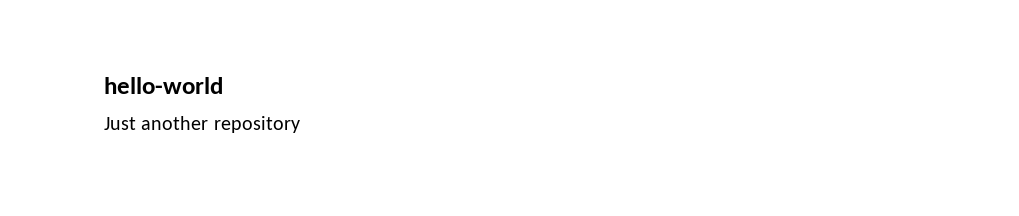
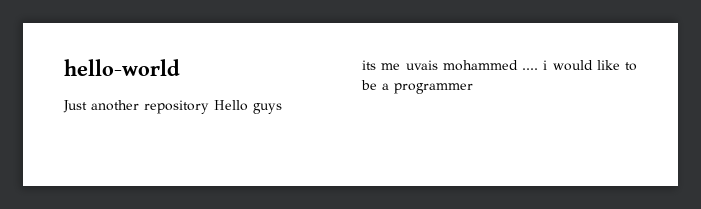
(300, 124) none -> [214,100,282,114] [362,60,637,71] [361,80,473,94] Hello guys // its me uvais mohammed .... i would like to be a programmer

